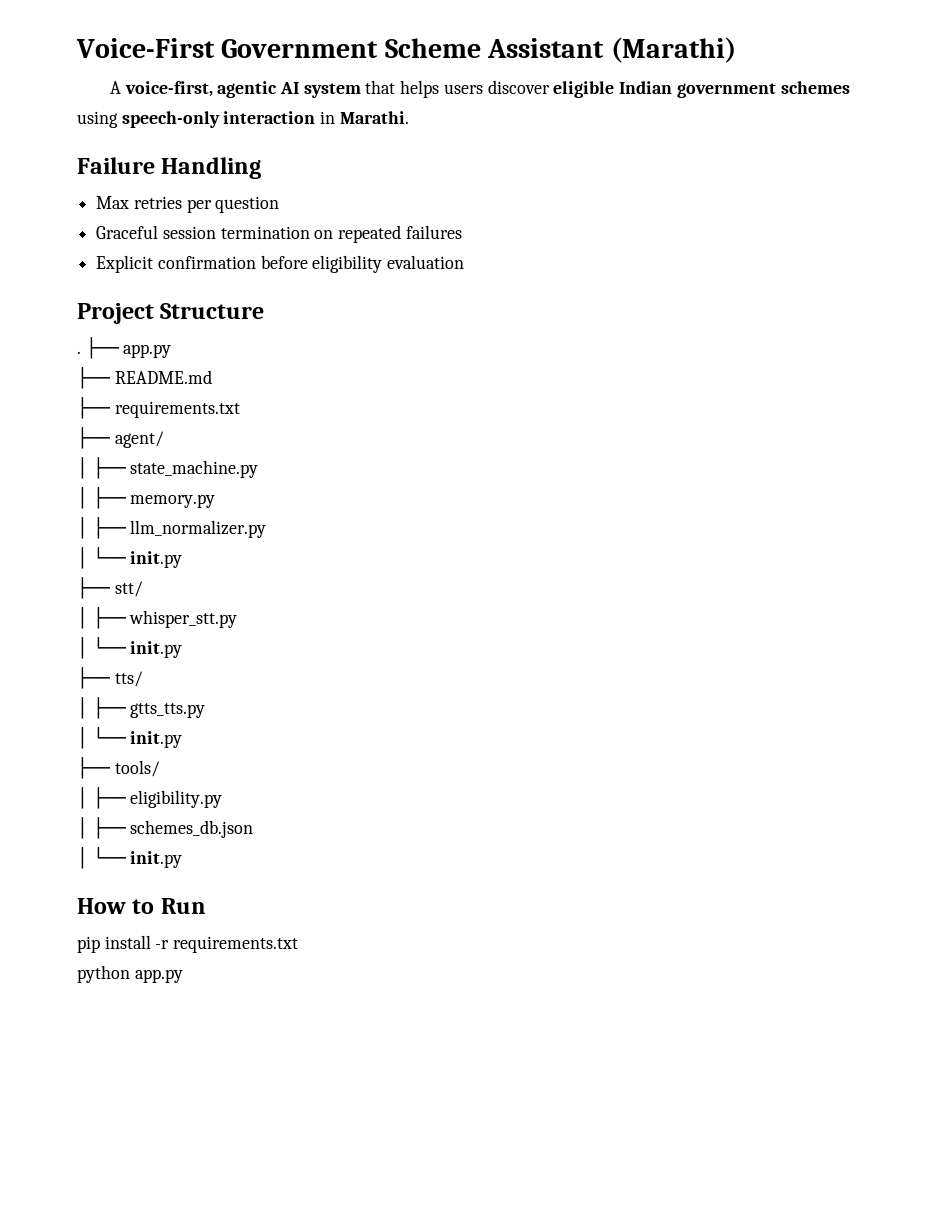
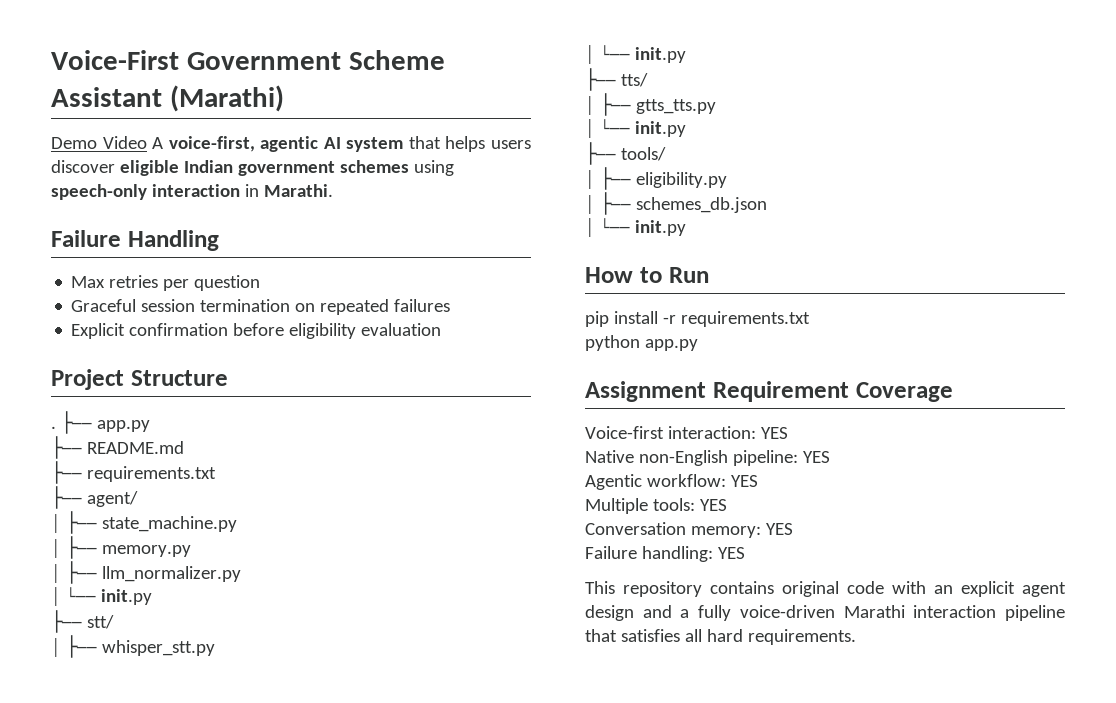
(736, 50) none -> [51,136,147,149] Demo Video
(183, 976) none -> [585,381,953,402] [585,426,788,439] [585,450,830,466] [585,474,758,490] [585,498,727,514] [585,522,793,538] [585,546,745,562] [585,581,1066,597] [585,605,1065,621] [585,629,856,645] // Assignment Requirement Coverage // Voice-first interaction: YES // Native non-English pipeline: YES // Agentic workflow: YES // Multiple tools: YES // Conversation memory: YES // Failure handling: YES // This repository contains original code with an explicit agent design and a fully voice-driven Marathi interaction pipeline that satisfies all hard requirements.

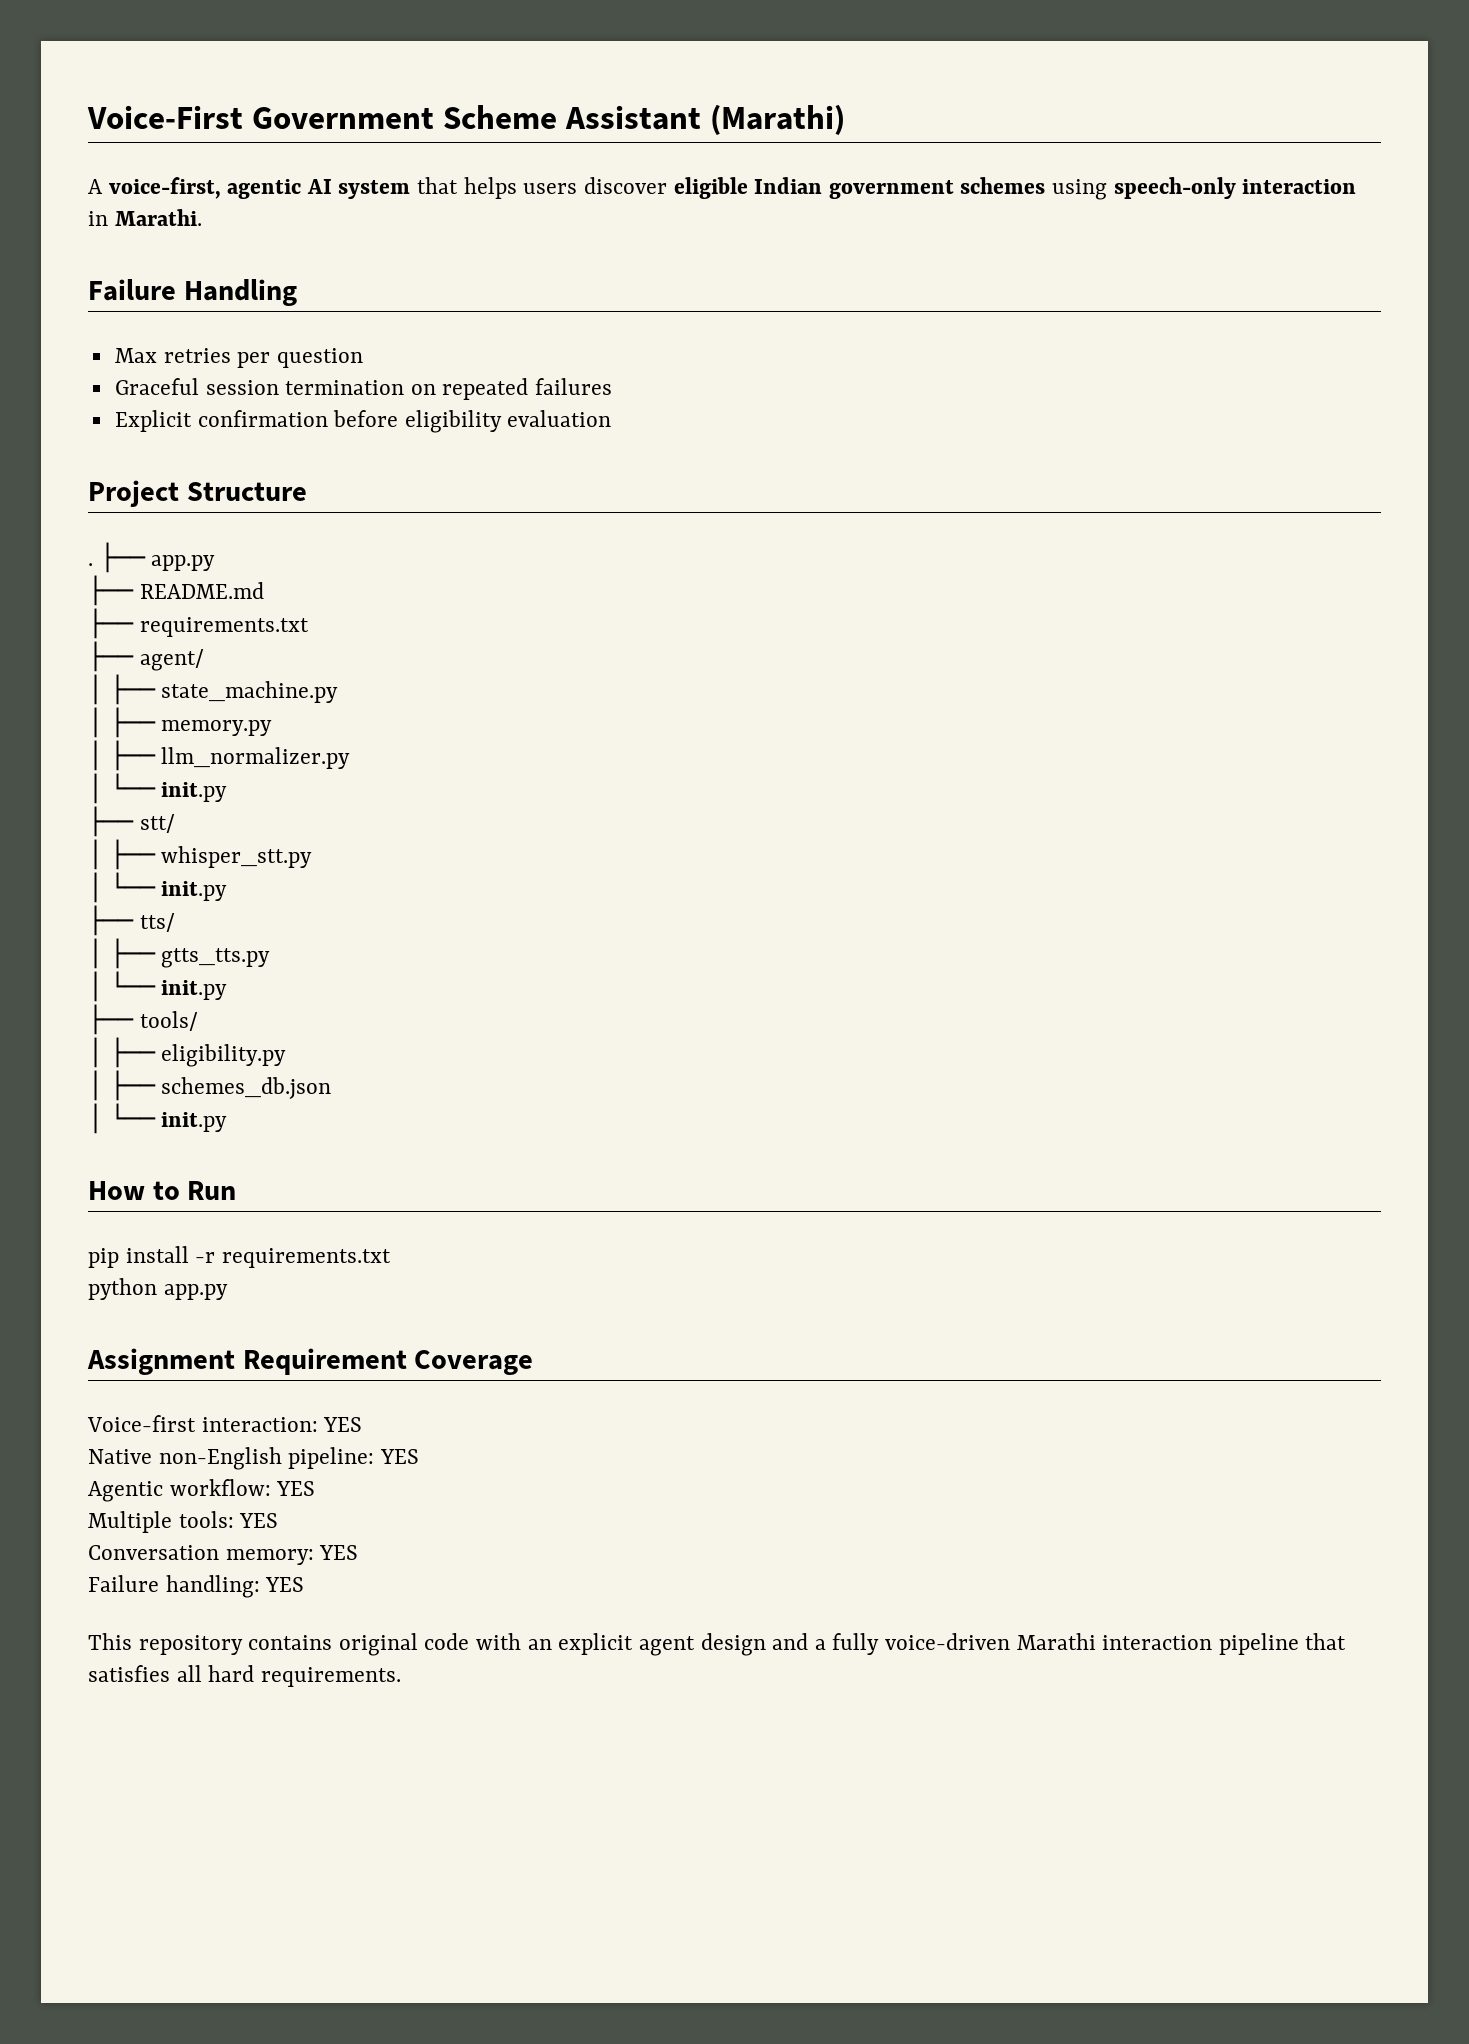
[51,136,147,149] Demo Video -> (845, 119) none

